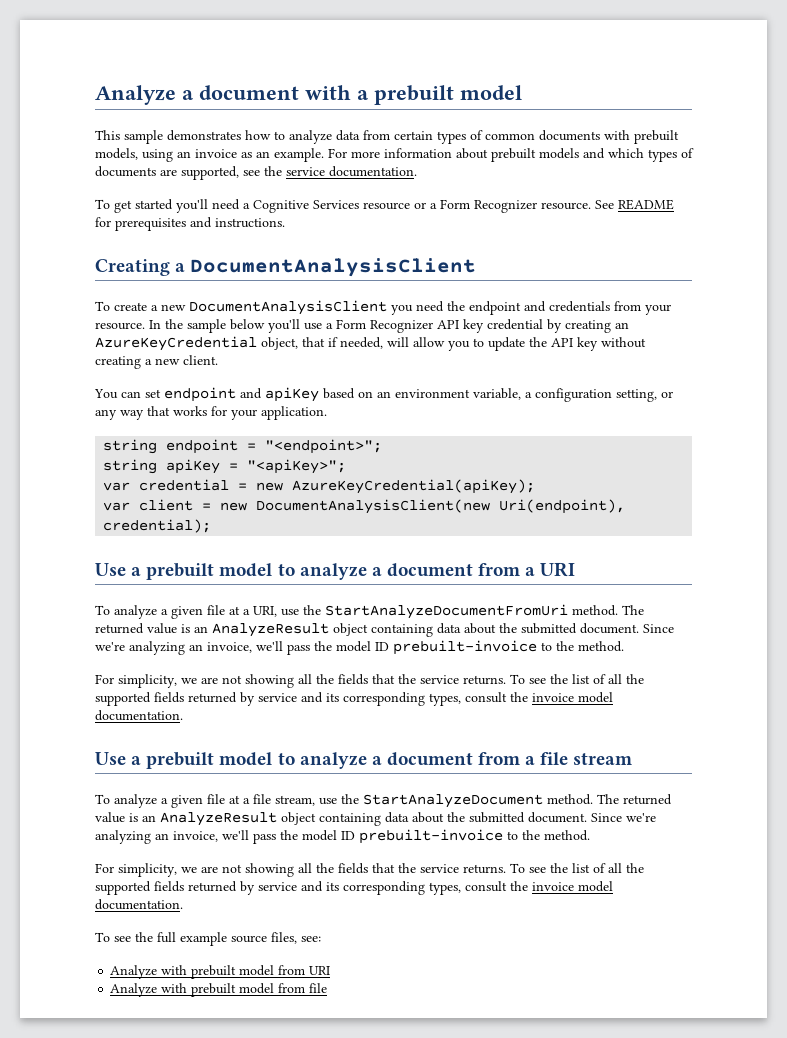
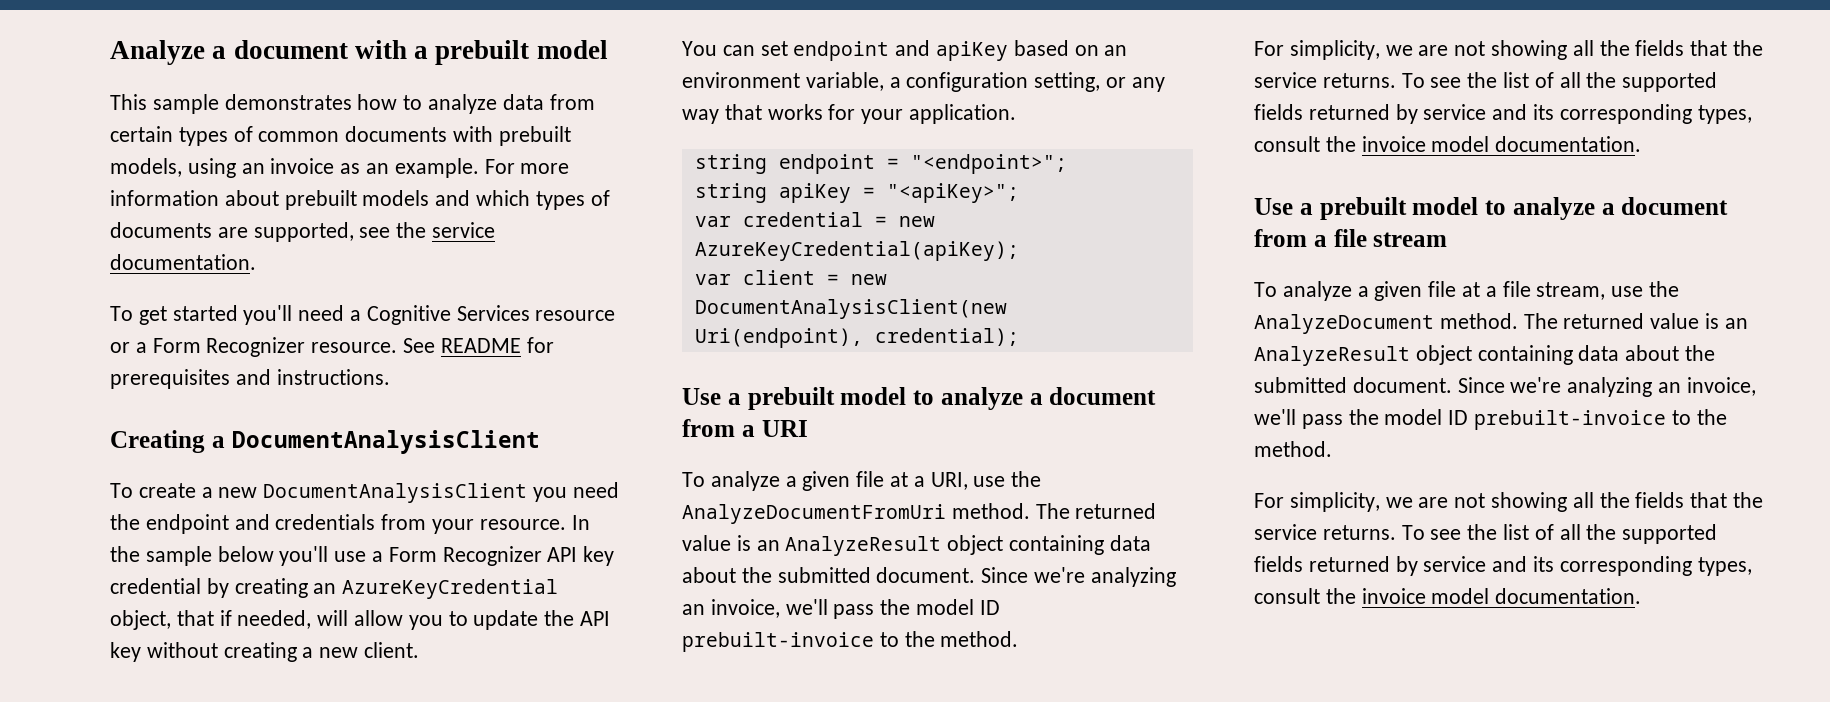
[325,604,568,619] StartAnalyzeDocumentFromUri -> [682,504,946,524] AnalyzeDocumentFromUri
[363,794,543,808] StartAnalyzeDocument -> [1254,314,1434,334] AnalyzeDocument
[95,932,321,946] [110,965,331,979] [110,983,328,997] // To see the full example source files, see: // Analyze with prebuilt model from URI // Analyze with prebuilt model from file -> (1642, 596) none

